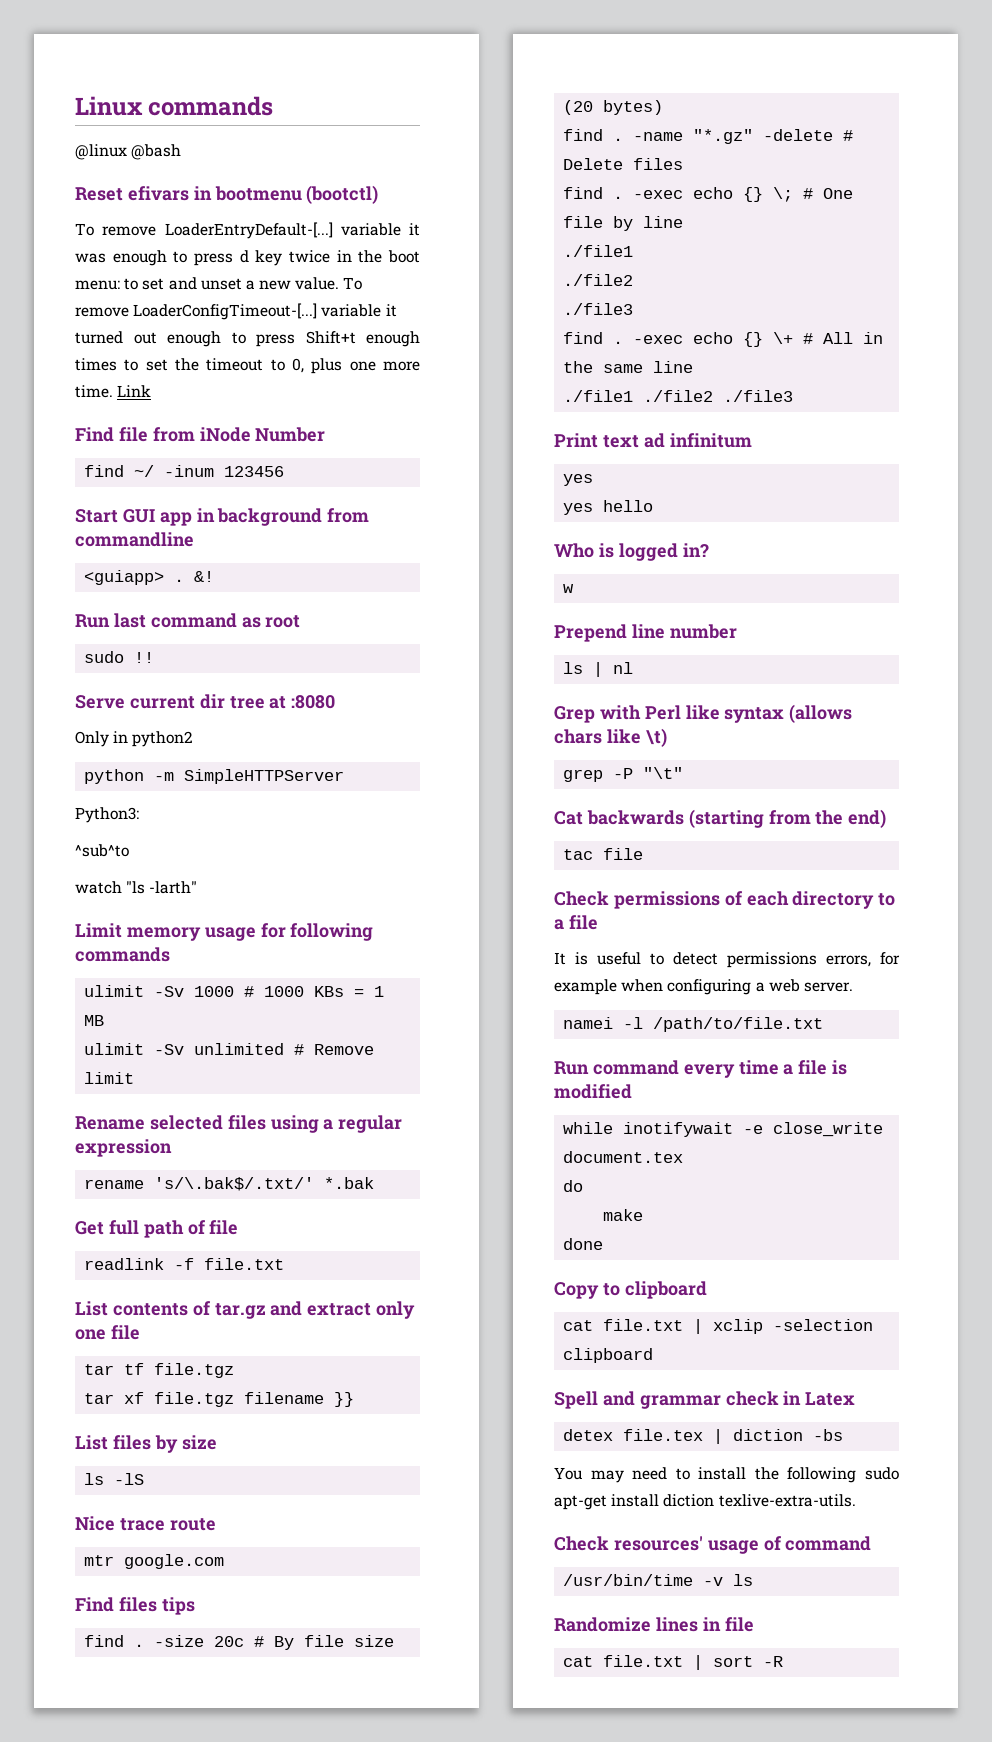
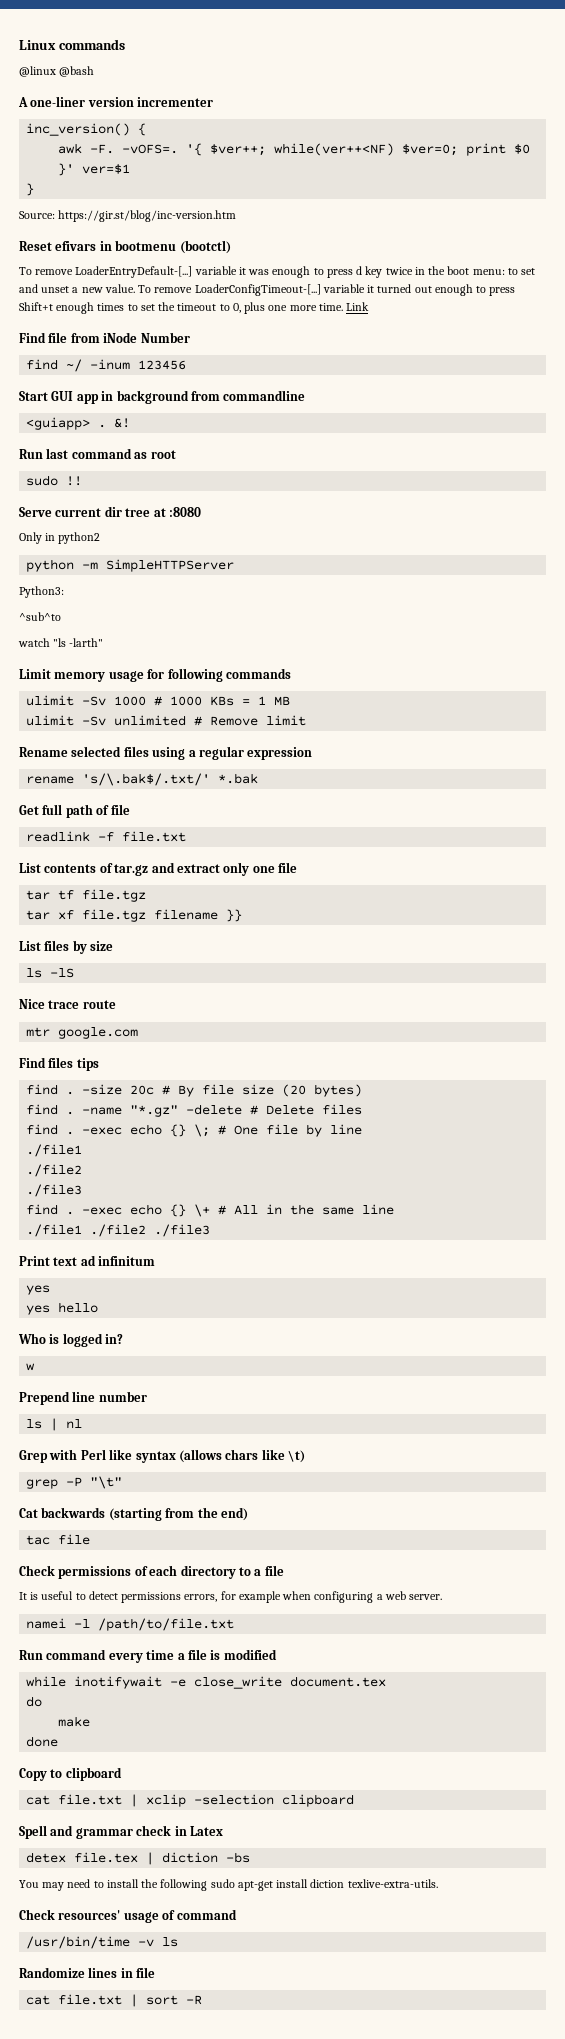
(182, 152) none -> [18,96,214,107] [26,123,147,136] [58,143,531,156] [58,163,131,176] [26,183,35,196] [19,210,237,222] // A one-liner version incrementer // inc_version() { // awk -F. -vOFS=. '{ $ver++; while(ver++<NF) $ver=0; print $0 }' ver=$1 // } // Source: https://gir.st/blog/inc-version.htm

